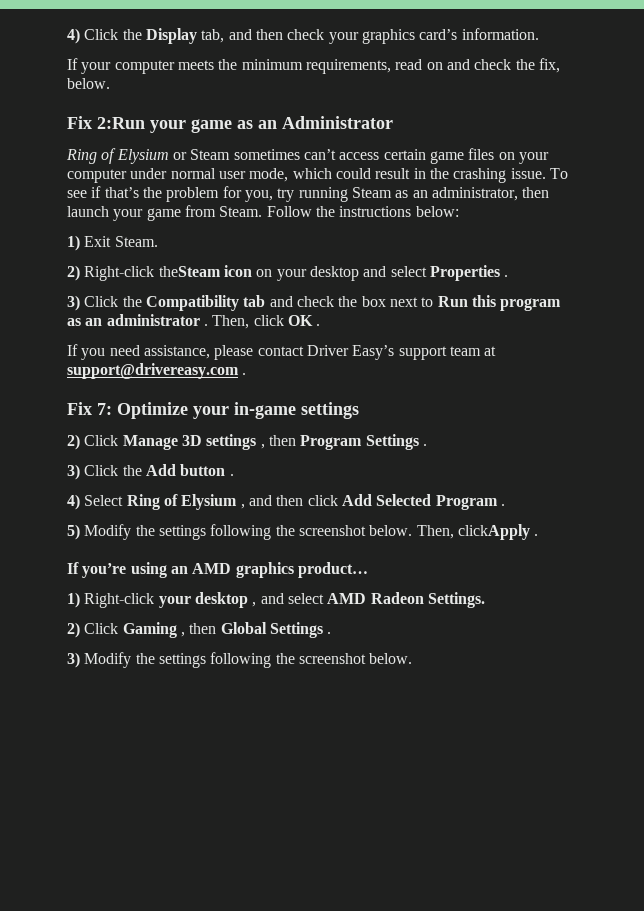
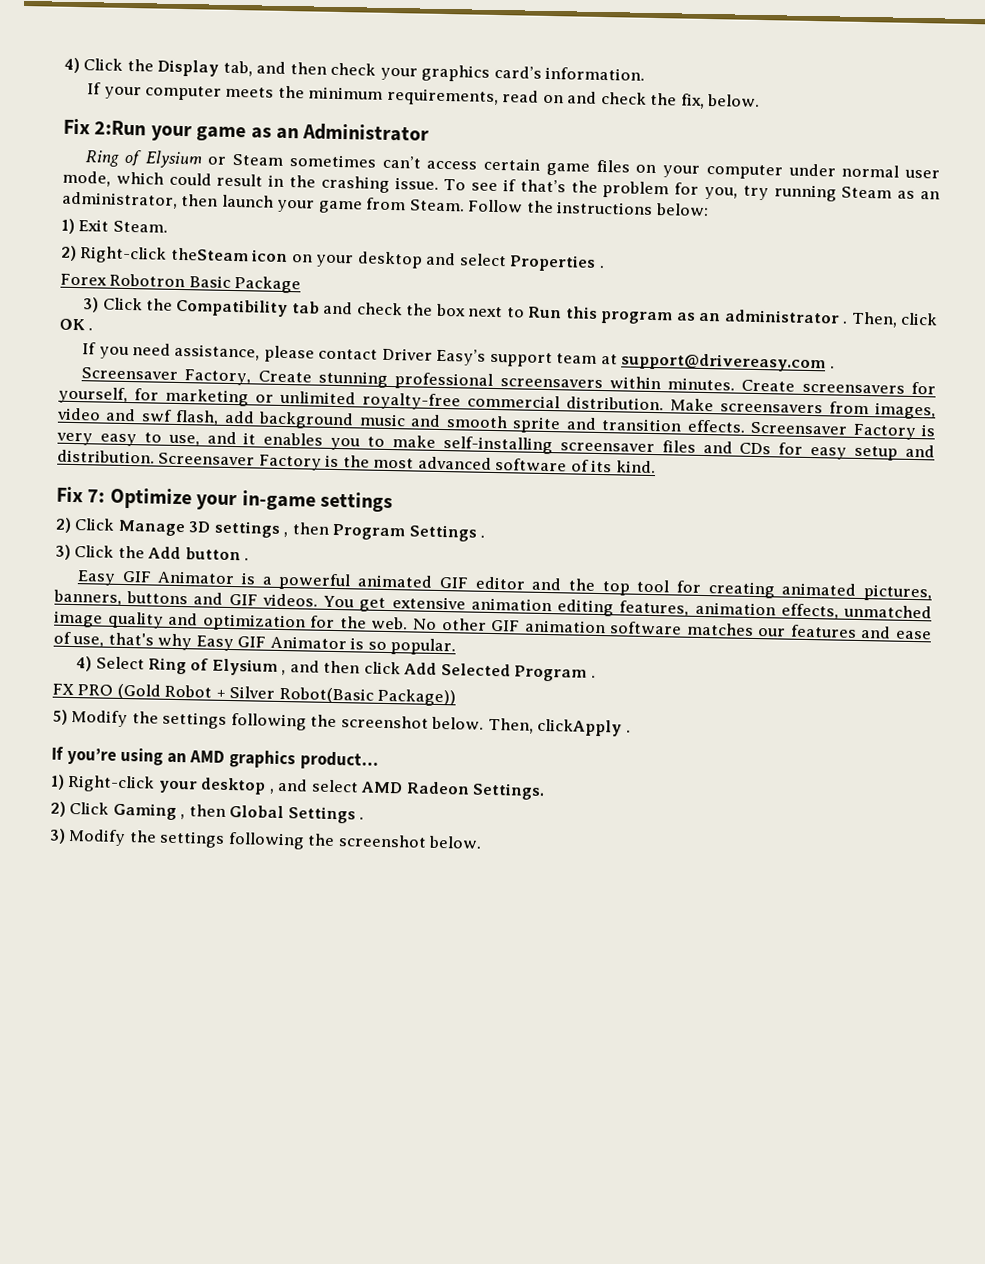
(509, 276) none -> [60,273,302,294] // Forex Robotron Basic Package
(247, 374) none -> [81,367,937,395] [58,386,936,420] [56,407,937,441] [56,431,936,461] [57,449,656,474] // Screensaver Factory, Create stunning professional screensavers within minutes. Create screensavers for yourself, for marketing or unlimited royalty-free commercial distribution. Make screensavers from images, video and swf flash, add background music and smooth sprite and transition effects. Screensaver Factory is very easy to use, and it enables you to make self-installing screensaver files and CDs for easy setup and distribution. Screensaver Factory is the most advanced software of its kind.
(234, 475) none -> [77,570,933,602] [53,589,932,620] [54,610,932,640] [53,631,457,656] // Easy GIF Animator is a powerful animated GIF editor and the top tool for creating animated pictures, banners, buttons and GIF videos. You get extensive animation editing features, animation effects, unmatched image quality and optimization for the web. No other GIF animation software matches our features and ease of use, that's why Easy GIF Animator is so popular.
(505, 505) none -> [52,683,457,707] // FX PRO (Gold Robot + Silver Robot(Basic Package))

